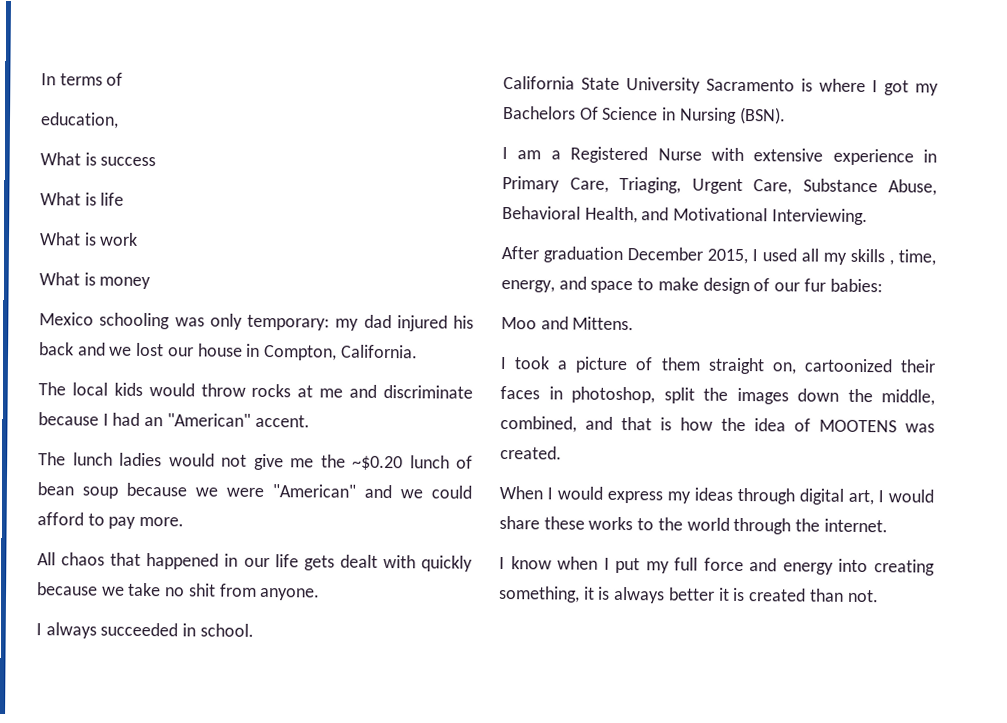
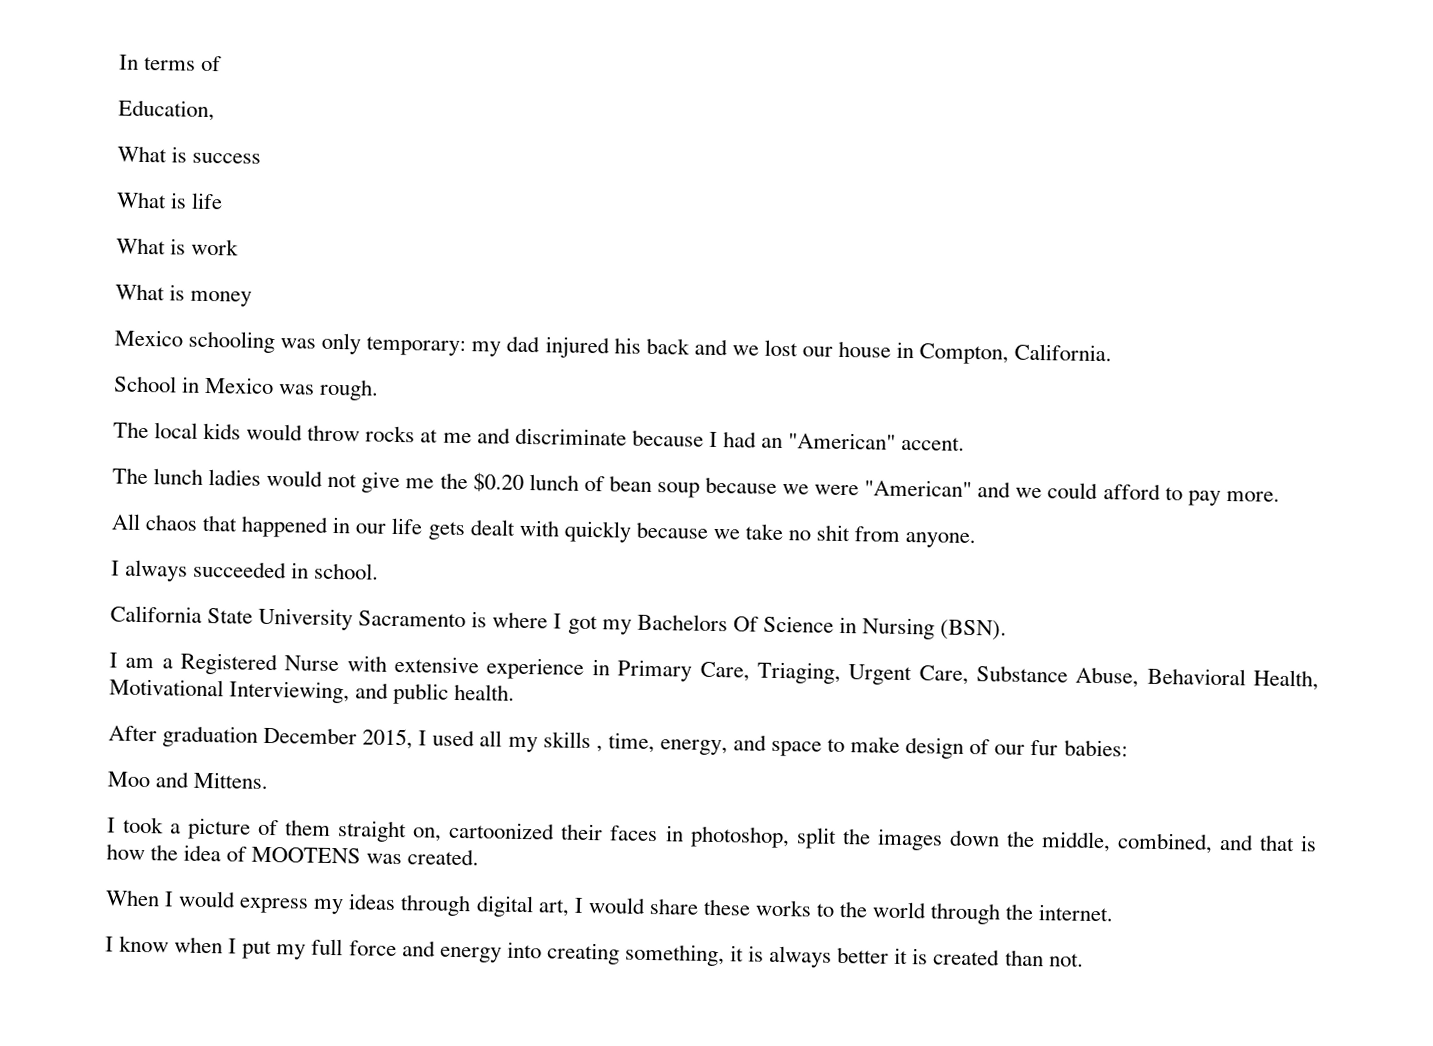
[40,112,119,129] education, -> [118,99,215,122] Education,
(418, 351) none -> [113,375,380,401] // School in Mexico was rough.
[352,455,403,471] ~$0.20 -> [472,472,524,492] $0.20
[641,207,868,226] and Motivational Interviewing. -> [109,678,516,705] Motivational Interviewing, and public health.

